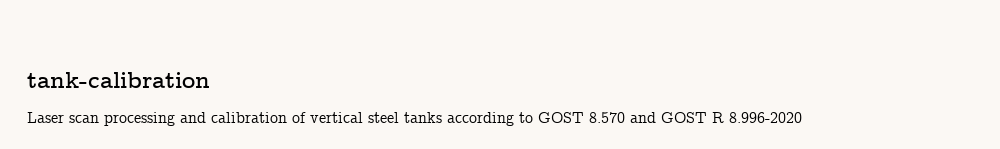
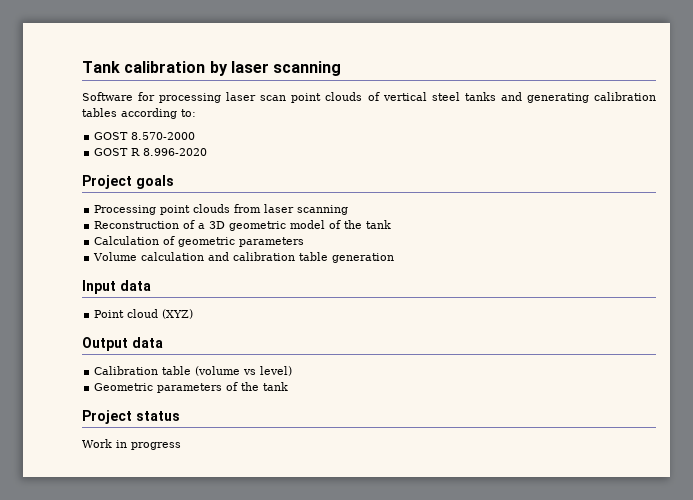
[27,72,210,88] [27,112,802,126] tank-calibration // Laser scan processing and calibration of vertical steel tanks according to GOST 8.570 and GOST R 8.996-2020 -> [82,61,342,76] [82,92,657,103] [82,108,196,119] [94,132,196,140] [94,148,208,156] [82,175,174,189] [94,204,349,215] [94,220,392,231] [94,236,305,247] [93,252,395,263] [82,280,151,294] [94,309,194,319] [82,337,163,351] [94,366,293,376] [94,382,289,393] [82,410,180,424] [82,439,181,450] Tank calibration by laser scanning // Software for processing laser scan point clouds of vertical steel tanks and generating calibration tables according to: // GOST 8.570-2000 // GOST R 8.996-2020 // Project goals // Processing point clouds from laser scanning // Reconstruction of a 3D geometric model of the tank // Calculation of geometric parameters // Volume calculation and calibration table generation // Input data // Point cloud (XYZ) // Output data // Calibration table (volume vs level) // Geometric parameters of the tank // Project status // Work in progress

